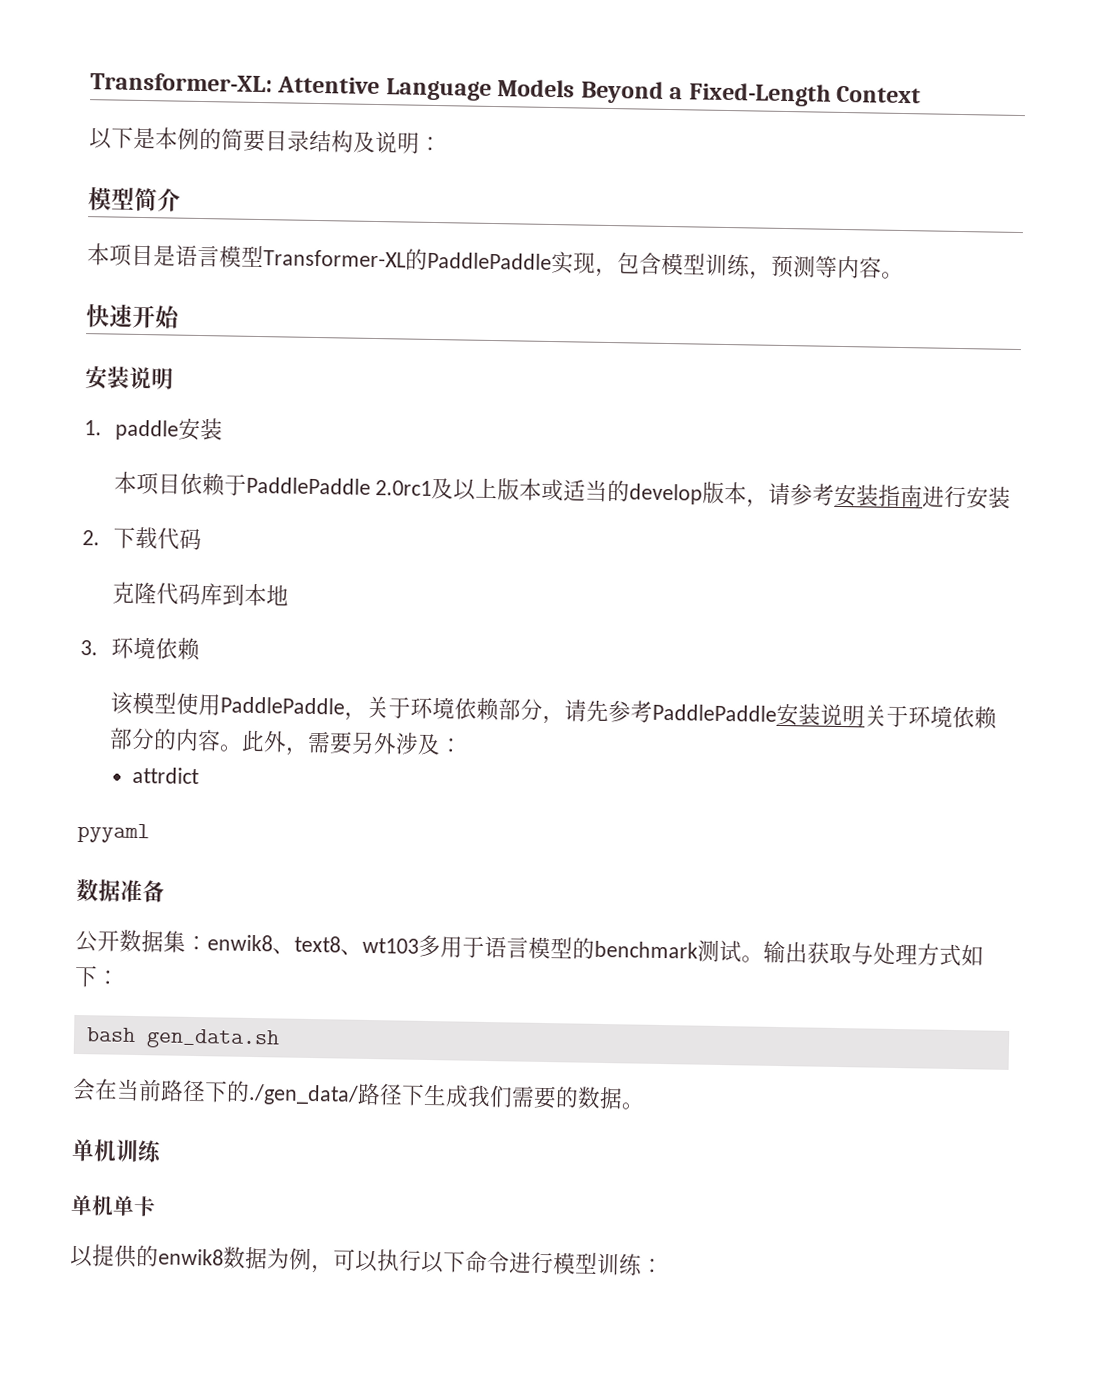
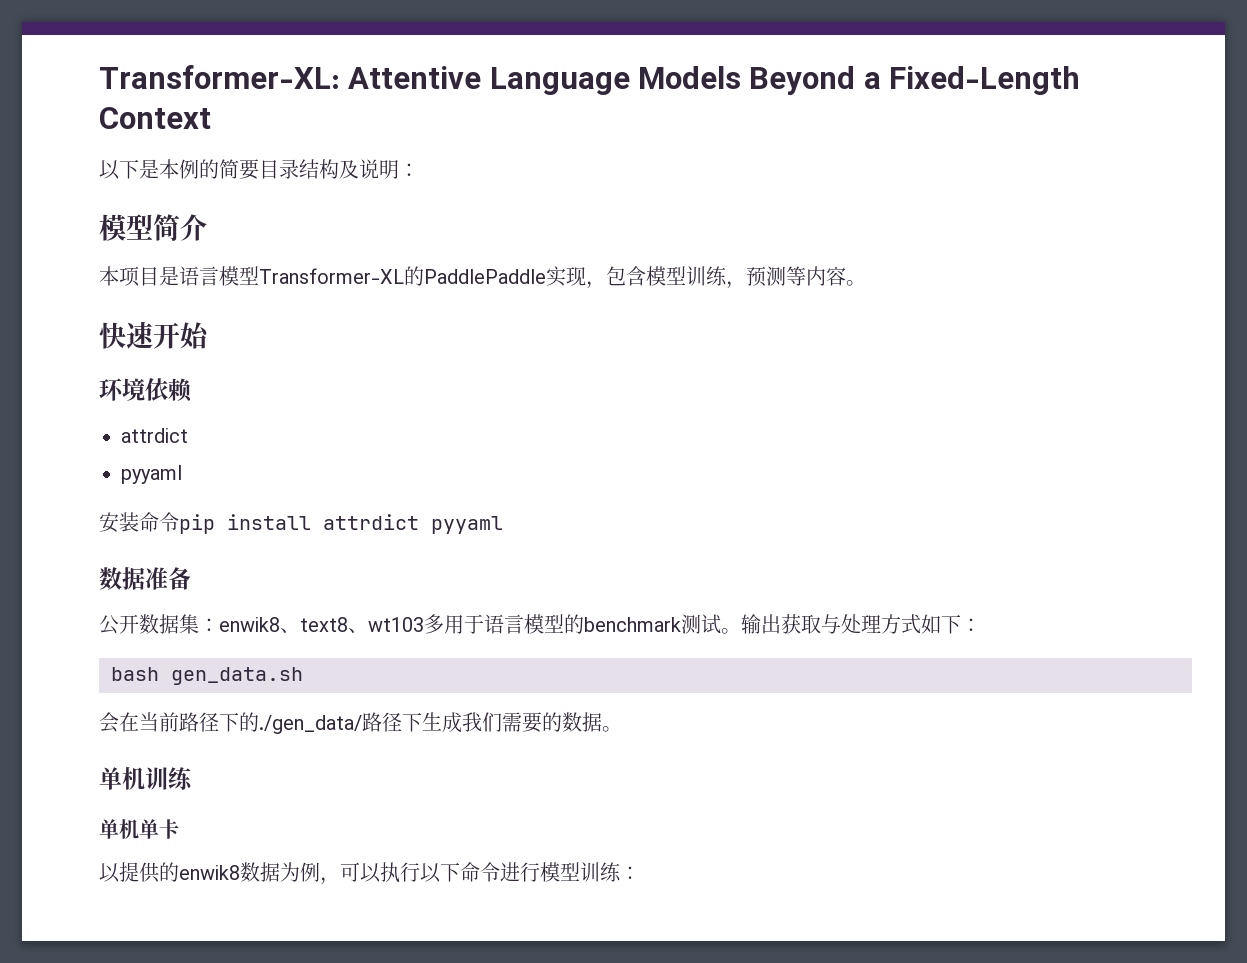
[85,366,174,390] [84,417,223,442] [113,471,1012,510] [82,526,202,551] [111,581,289,607] [80,636,200,662] [109,691,997,730] [108,727,463,756] [132,766,200,785] 安装说明 // 1. paddle安装 // 本项目依赖于PaddlePaddle 2.0rc1及以上版本或适当的develop版本，请参考安装指南进行安装 // 2.下载代码 // 克隆代码库到本地 // 3.环境依赖 // 该模型使用PaddlePaddle，关于环境依赖部分，请先参考PaddlePaddle安装说明关于环境依赖部分的内容。此外，需要另外涉及： // attrdict // -> [99,378,192,402] [121,428,188,443] [121,465,182,484] [99,512,419,534] 环境依赖 // attrdict // pyyaml // 安装命令pip install attrdict

